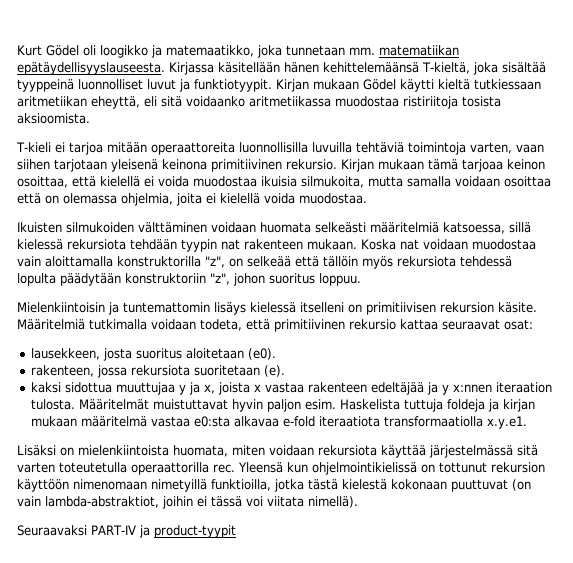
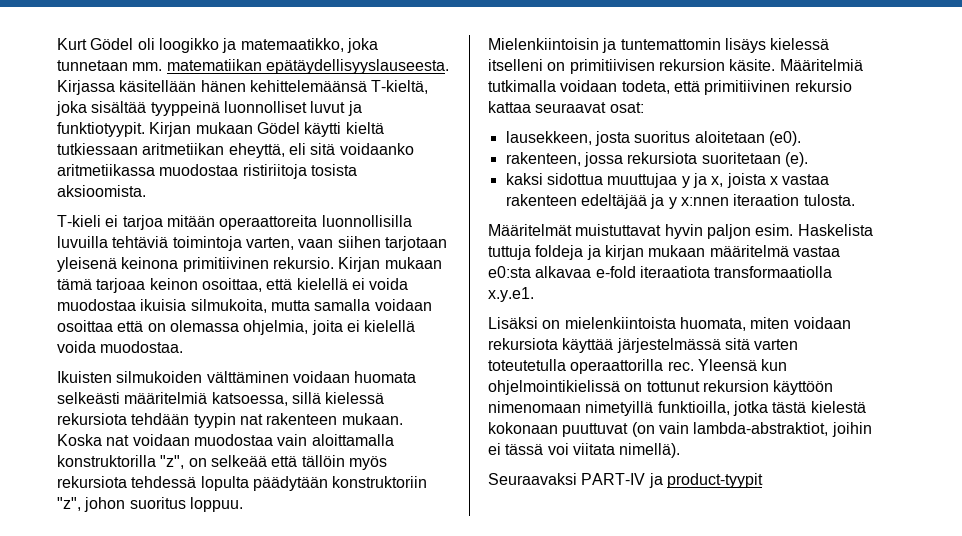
(75, 404) none -> (855, 200) //

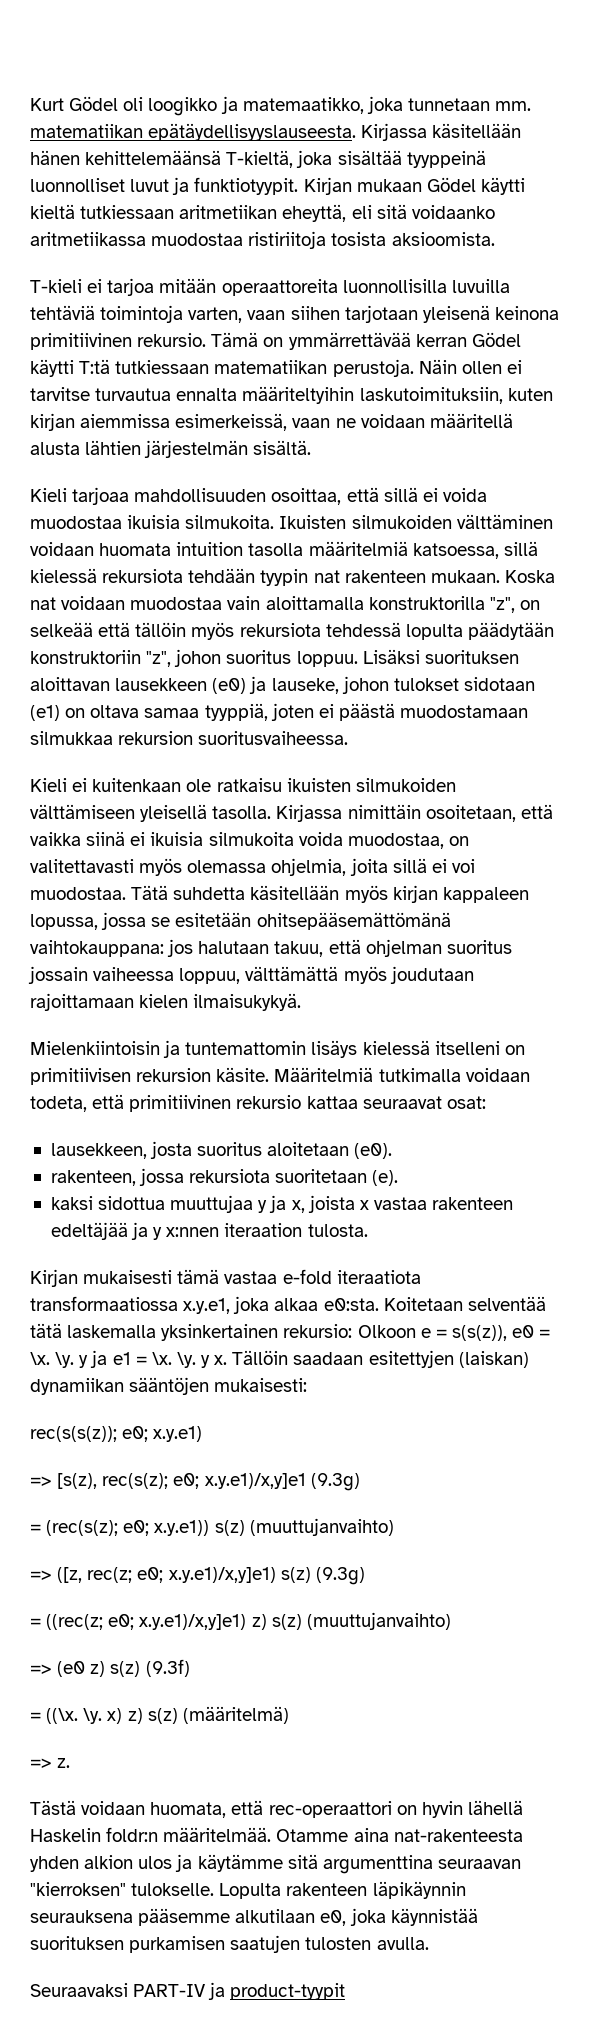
[338,257,442,272] [57,278,198,293] Kirjan mukaan tämä tarjoaa keinon -> [211,332,521,350] [30,359,522,377] [30,386,553,404] [30,413,513,431] [30,440,312,458] [30,487,267,505] Tämä on ymmärrettävää kerran Gödel käytti T:tä tutkiessaan matematiikan perustoja. Näin ollen ei tarvitse turvautua ennalta määriteltyihin laskutoimituksiin, kuten kirjan aiemmissa esimerkeissä, vaan ne voidaan määritellä alusta lähtien järjestelmän sisältä. // Kieli tarjoaa mahdollisuuden
[296,278,348,290] kielellä -> [383,487,418,502] sillä
[190,299,432,313] [57,320,416,335] [57,341,184,353] silmukoita, mutta samalla voidaan osoittaa että on olemassa ohjelmia, joita ei kielellä voida muodostaa. // -> [185,515,275,529] silmukoita.
[57,392,120,404] selkeästi -> [176,542,304,556] intuition tasolla
(243, 504) none -> [362,649,519,664] [30,676,535,694] [30,703,529,721] [30,731,349,745] [30,778,456,792] [30,804,553,822] [30,831,469,849] [30,858,475,876] [30,885,529,903] [30,912,451,930] [30,939,512,957] [28,966,474,984] [30,993,302,1011] Lisäksi suorituksen aloittavan lausekkeen (e0) ja lauseke, johon tulokset sidotaan (e1) on oltava samaa tyyppiä, joten ei päästä muodostamaan silmukkaa rekursion suoritusvaiheessa. // Kieli ei kuitenkaan ole ratkaisu ikuisten silmukoiden välttämiseen yleisellä tasolla. Kirjassa nimittäin osoitetaan, että vaikka siinä ei ikuisia silmukoita voida muodostaa, on valitettavasti myös olemassa ohjelmia, joita sillä ei voi muodostaa. Tätä suhdetta käsitellään myös kirjan kappaleen lopussa, jossa se esitetään ohitsepääsemättömänä vaihtokauppana: jos halutaan takuu, että ohjelman suoritus jossain vaiheessa loppuu, välttämättä myös joudutaan rajoittamaan kielen ilmaisukykyä.
[488,224,873,239] [488,245,840,260] [488,266,833,278] [488,287,534,302] [488,317,851,331] [488,338,799,353] [488,359,788,374] [488,380,834,395] [488,401,866,416] [488,422,872,437] [488,443,681,458] Määritelmät muistuttavat hyvin paljon esim. Haskelista tuttuja foldeja ja kirjan mukaan määritelmä vastaa e0:sta alkavaa e-fold iteraatiota transformaatiolla x.y.e1. // Lisäksi on mielenkiintoista huomata, miten voidaan rekursiota käyttää järjestelmässä sitä varten toteutetulla operaattorilla rec. Yleensä kun ohjelmointikielissä on tottunut rekursion käyttöön nimenomaan nimetyillä funktioilla, jotka tästä kielestä kokonaan puuttuvat (on vain lambda-abstraktiot, joihin ei tässä voi viitata nimellä). -> [30,1269,421,1287] [30,1296,546,1314] [30,1323,551,1341] [30,1350,529,1368] [30,1377,308,1395] [30,1426,203,1442] [30,1473,360,1491] [30,1518,394,1536] [30,1567,365,1585] [30,1612,451,1630] [30,1659,190,1677] [30,1706,289,1724] [30,1758,71,1768] [30,1800,523,1818] [30,1827,523,1842] [30,1854,521,1874] [30,1881,466,1899] [30,1908,478,1926] [30,1935,429,1953] Kirjan mukaisesti tämä vastaa e-fold iteraatiota transformaatiossa x.y.e1, joka alkaa e0:sta. Koitetaan selventää tätä laskemalla yksinkertainen rekursio: Olkoon e = s(s(z)), e0 = \x. \y. y ja e1 = \x. \y. y x. Tällöin saadaan esitettyjen (laiskan) dynamiikan sääntöjen mukaisesti: // rec(s(s(z)); e0; x.y.e1) // => [s(z), rec(s(z); e0; x.y.e1)/x,y]e1 (9.3g) // = (rec(s(z); e0; x.y.e1)) s(z) (muuttujanvaihto) // => ([z, rec(z; e0; x.y.e1)/x,y]e1) s(z) (9.3g) // = ((rec(z; e0; x.y.e1)/x,y]e1) z) s(z) (muuttujanvaihto) // => (e0 z) s(z) (9.3f) // = ((\x. \y. x) z) s(z) (määritelmä) // => z. // Tästä voidaan huomata, että rec-operaattori on hyvin lähellä Haskelin foldr:n määritelmää. Otamme aina nat-rakenteesta yhden alkion ulos ja käytämme sitä argumenttina seuraavan "kierroksen" tulokselle. Lopulta rakenteen läpikäynnin seurauksena pääsemme alkutilaan e0, joka käynnistää suorituksen purkamisen saatujen tulosten avulla.

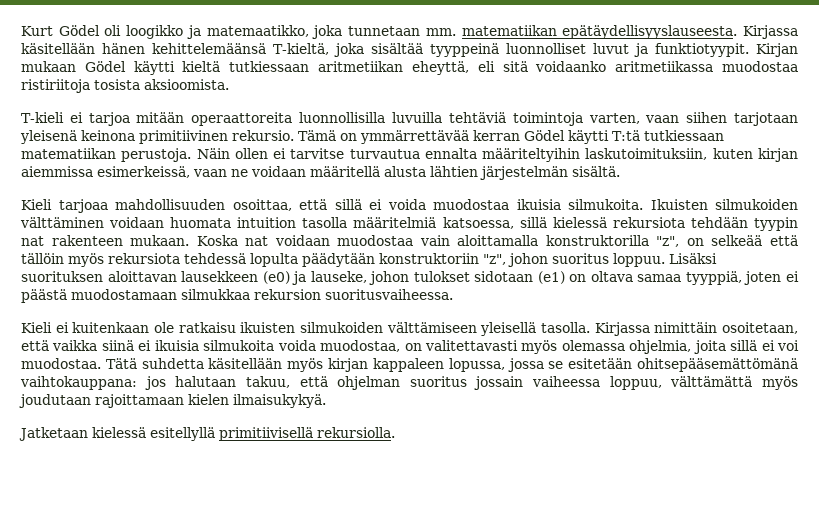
[30,1040,525,1058] [30,1067,530,1085] [30,1094,486,1112] [50,1141,393,1159] [50,1168,399,1186] [50,1195,514,1213] [50,1222,368,1240] [30,1269,421,1287] [30,1296,546,1314] [30,1323,551,1341] [30,1350,529,1368] [30,1377,308,1395] [30,1426,203,1442] [30,1473,360,1491] [30,1518,394,1536] [30,1567,365,1585] [30,1612,451,1630] [30,1659,190,1677] [30,1706,289,1724] [30,1758,71,1768] [30,1800,523,1818] [30,1827,523,1842] [30,1854,521,1874] [30,1881,466,1899] [30,1908,478,1926] [30,1935,429,1953] [30,1982,346,2000] Mielenkiintoisin ja tuntemattomin lisäys kielessä itselleni on primitiivisen rekursion käsite. Määritelmiä tutkimalla voidaan todeta, että primitiivinen rekursio kattaa seuraavat osat: // lausekkeen, josta suoritus aloitetaan (e0). // rakenteen, jossa rekursiota suoritetaan (e). // kaksi sidottua muuttujaa y ja x, joista x vastaa rakenteen edeltäjää ja y x:nnen iteraation tulosta. // Kirjan mukaisesti tämä vastaa e-fold iteraatiota transformaatiossa x.y.e1, joka alkaa e0:sta. Koitetaan selventää tätä laskemalla yksinkertainen rekursio: Olkoon e = s(s(z)), e0 = \x. \y. y ja e1 = \x. \y. y x. Tällöin saadaan esitettyjen (laiskan) dynamiikan sääntöjen mukaisesti: // rec(s(s(z)); e0; x.y.e1) // => [s(z), rec(s(z); e0; x.y.e1)/x,y]e1 (9.3g) // = (rec(s(z); e0; x.y.e1)) s(z) (muuttujanvaihto) // => ([z, rec(z; e0; x.y.e1)/x,y]e1) s(z) (9.3g) // = ((rec(z; e0; x.y.e1)/x,y]e1) z) s(z) (muuttujanvaihto) // => (e0 z) s(z) (9.3f) // = ((\x. \y. x) z) s(z) (määritelmä) // => z. // Tästä voidaan huomata, että rec-operaattori on hyvin lähellä Haskelin foldr:n määritelmää. Otamme aina nat-rakenteesta yhden alkion ulos ja käytämme sitä argumenttina seuraavan "kierroksen" tulokselle. Lopulta rakenteen läpikäynnin seurauksena pääsemme alkutilaan e0, joka käynnistää suorituksen purkamisen saatujen tulosten avulla. // Seuraavaksi PART-IV ja product-tyypit -> [19,427,395,441] Jatketaan kielessä esitellyllä primitiivisellä rekursiolla.

